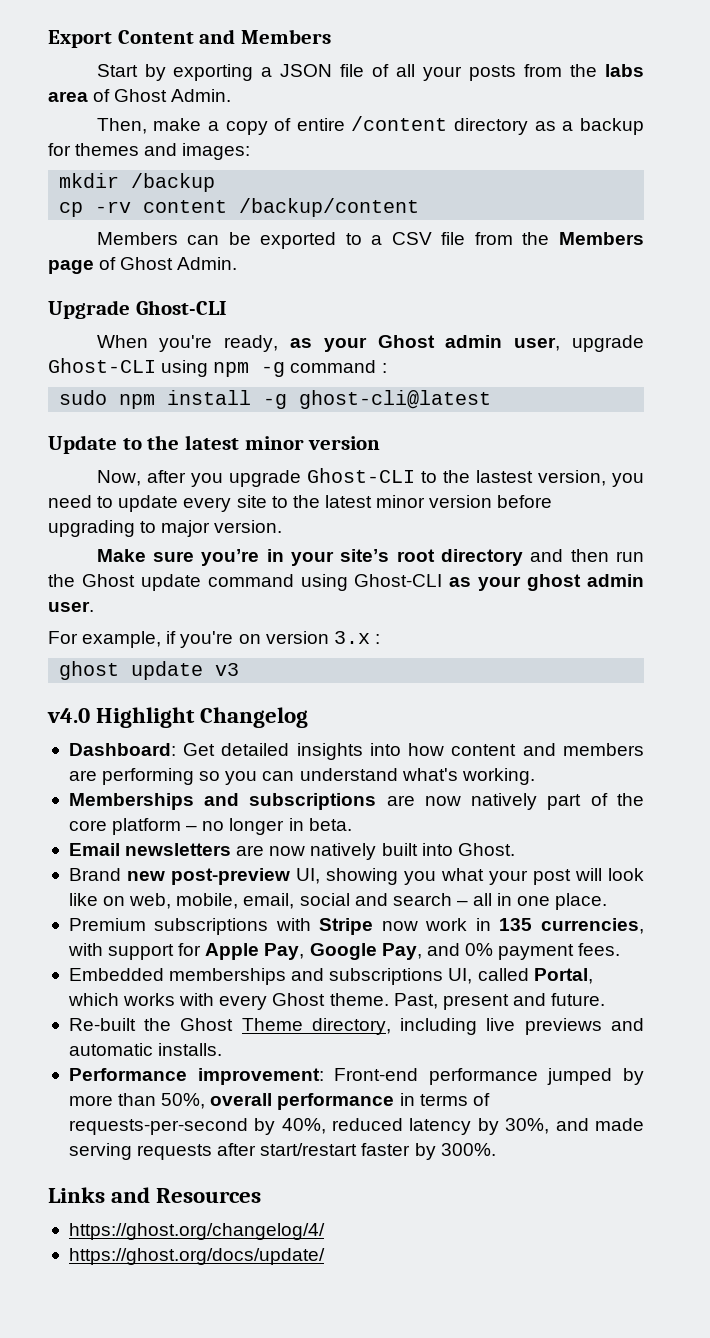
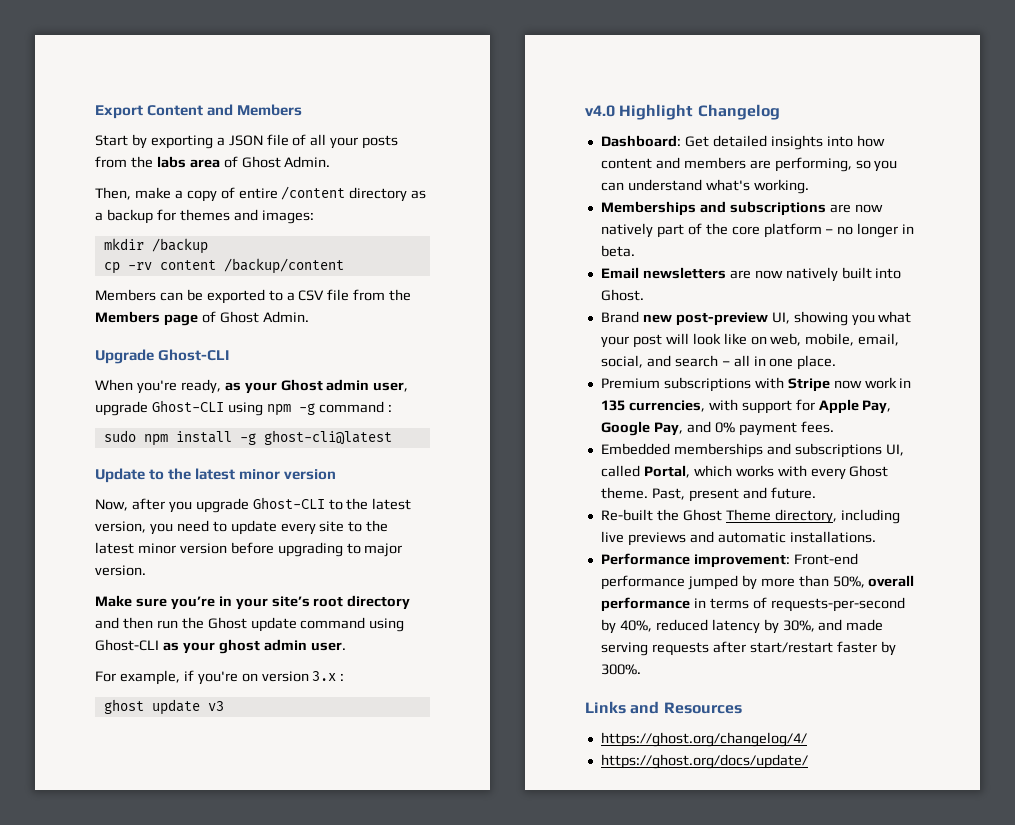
[475,470,533,483] lastest -> [372,498,412,510] latest
[102,768,195,785] performing -> [774,157,852,172] performing,
[299,893,350,906] social -> [600,355,643,368] social,
[158,1043,223,1056] installs. -> [789,531,876,543] installations.

